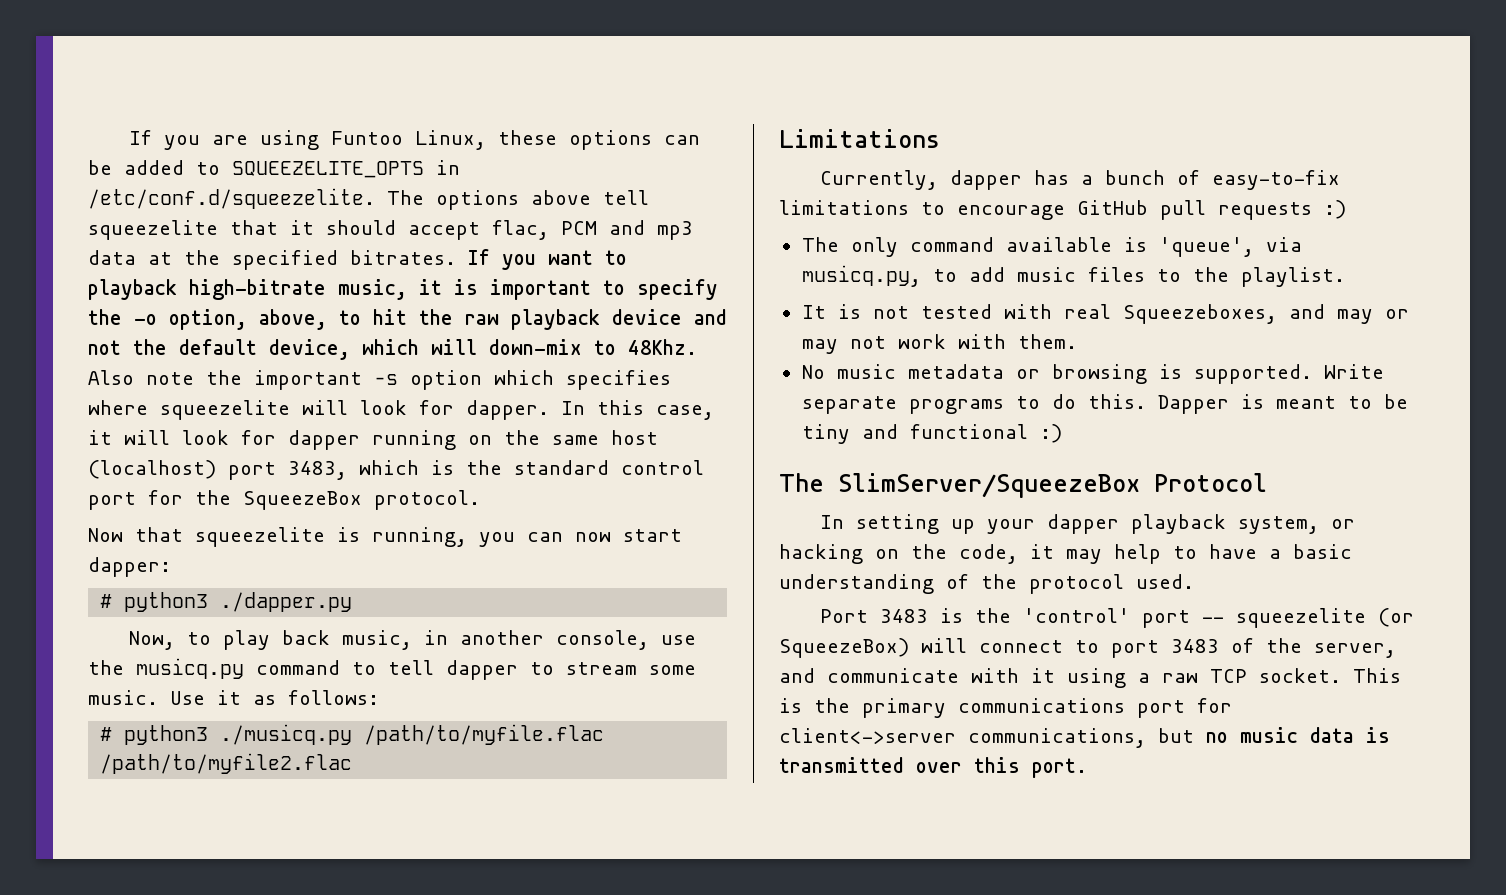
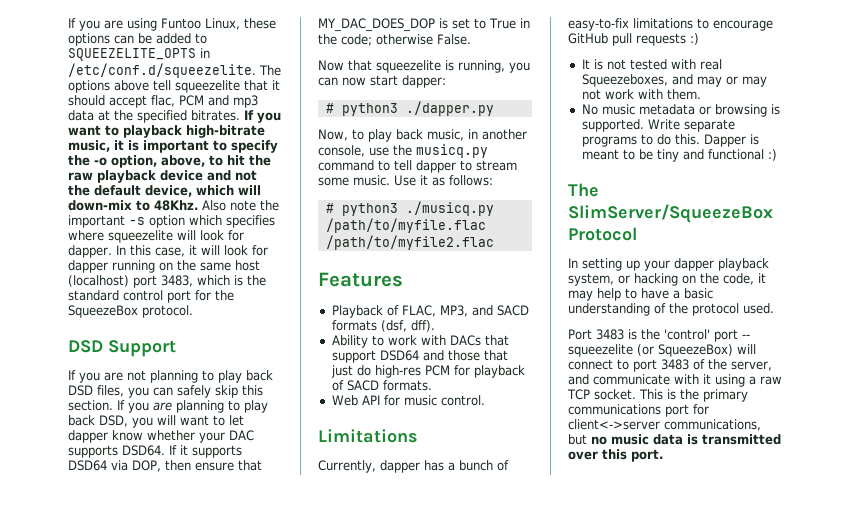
(480, 500) none -> [68,340,176,357] [68,370,273,383] [68,385,263,398] [68,400,268,413] [68,415,244,428] [68,430,254,443] [68,445,242,458] [68,460,262,472] [318,18,530,32] [318,34,471,46] // DSD Support // If you are not planning to play back DSD files, you can safely skip this section. If you are planning to play back DSD, you will want to let dapper know whether your DAC supports DSD64. If it supports DSD64 via DOP, then ensure that MY_DAC_DOES_DOP is set to True in the code; otherwise False.
(353, 763) none -> [318,272,403,287] [331,305,529,318] [331,320,435,332] [331,335,509,348] [331,350,508,363] [330,365,525,378] [331,380,432,391] [331,395,485,406] // Features // Playback of FLAC, MP3, and SACD formats (dsf, dff). // Ability to work with DACs that support DSD64 and those that just do high-res PCM for playback of SACD formats. // Web API for music control.
[801,237,1302,257] [801,265,1345,287] // The only command available is 'queue', via musicq.py, to add music files to the playlist. -> (699, 39) none

